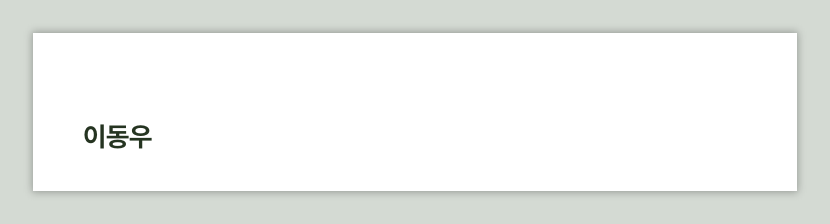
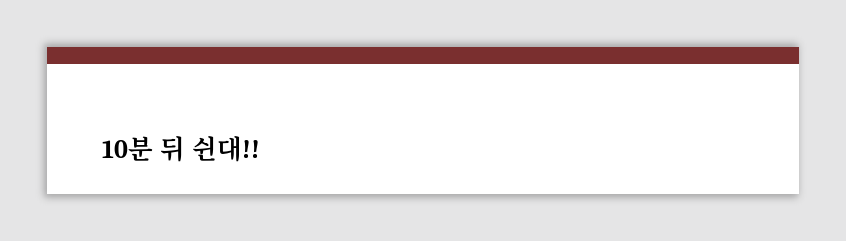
[83,124,152,149] 이동우 -> [102,136,260,162] 10분 뒤 쉰대!!

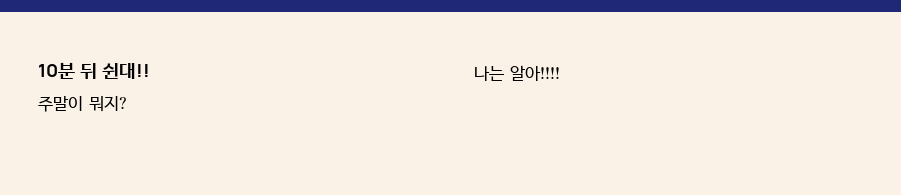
(260, 149) none -> [38,96,127,112] [474,65,560,81] // 주말이 뭐지? // 나는 알아!!!!

